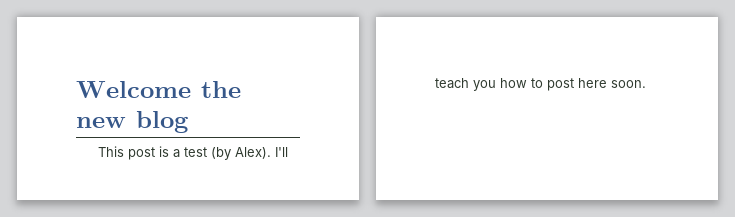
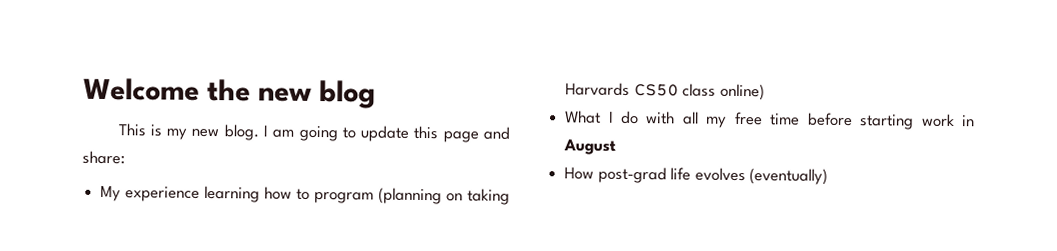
[127,146,288,160] [435,78,646,91] post is a test (by Alex). I'll teach you how to post here soon. -> [149,124,511,143] [82,150,125,165] [100,185,511,205] [565,82,765,101] [565,110,975,130] [563,139,617,155] [564,166,828,185] is my new blog. I am going to update this page and share: // My experience learning how to program (planning on taking Harvards CS50 class online) // What I do with all my free time before starting work in August // How post-grad life evolves (eventually)

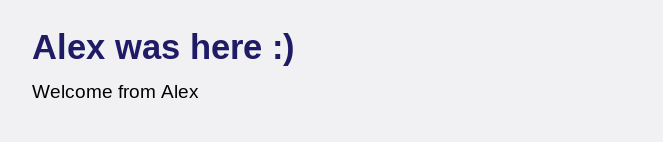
[83,77,377,109] [117,123,511,143] [82,150,125,165] [100,185,511,205] [565,82,765,101] [565,110,975,130] [563,139,617,155] [564,166,828,185] Welcome the new blog // This is my new blog. I am going to update this page and share: // My experience learning how to program (planning on taking Harvards CS50 class online) // What I do with all my free time before starting work in August // How post-grad life evolves (eventually) -> [32,33,294,66] [32,85,200,98] Alex was here :) // Welcome from Alex

